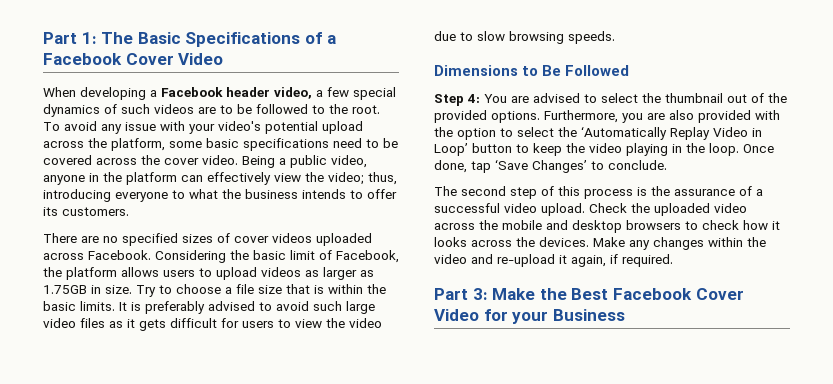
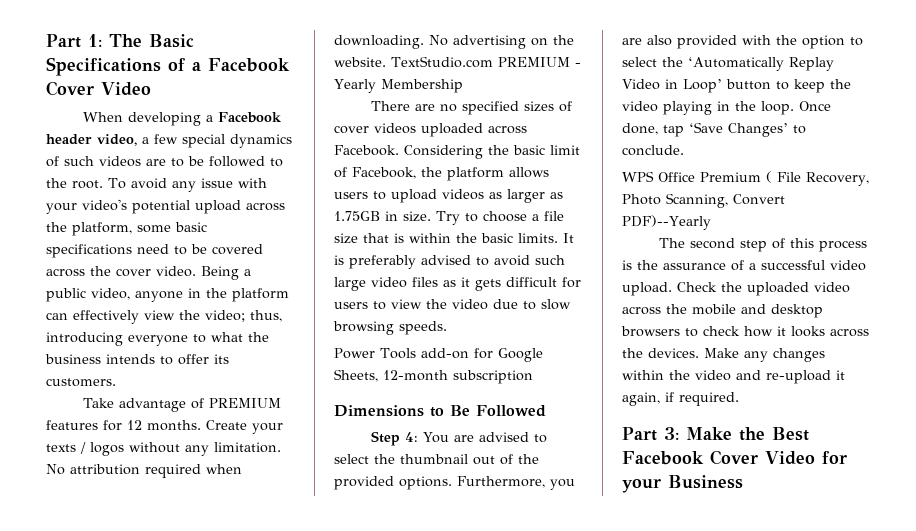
(129, 211) none -> [82,398,282,412] [46,420,283,434] [46,442,281,456] [46,464,242,478] [334,35,574,49] [334,56,581,68] [334,79,463,93] // Take advantage of PREMIUM features for 12 months. Create your texts / logos without any limitation. No attribution required when downloading. No advertising on the website. TextStudio.com PREMIUM - Yearly Membership
(615, 37) none -> [334,348,543,362] [334,369,533,384] // Power Tools add-on for Google Sheets, 12-month subscription
(667, 165) none -> [622,171,869,186] [622,193,785,208] [622,215,711,230] // WPS Office Premium ( File Recovery, Photo Scanning, Convert PDF)--Yearly

